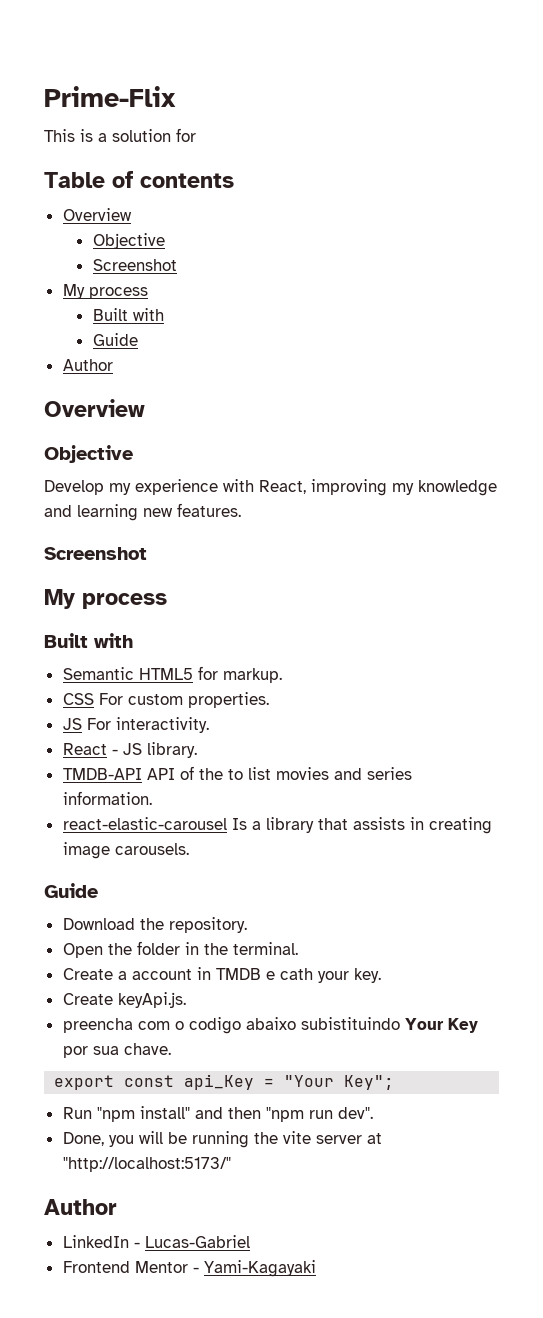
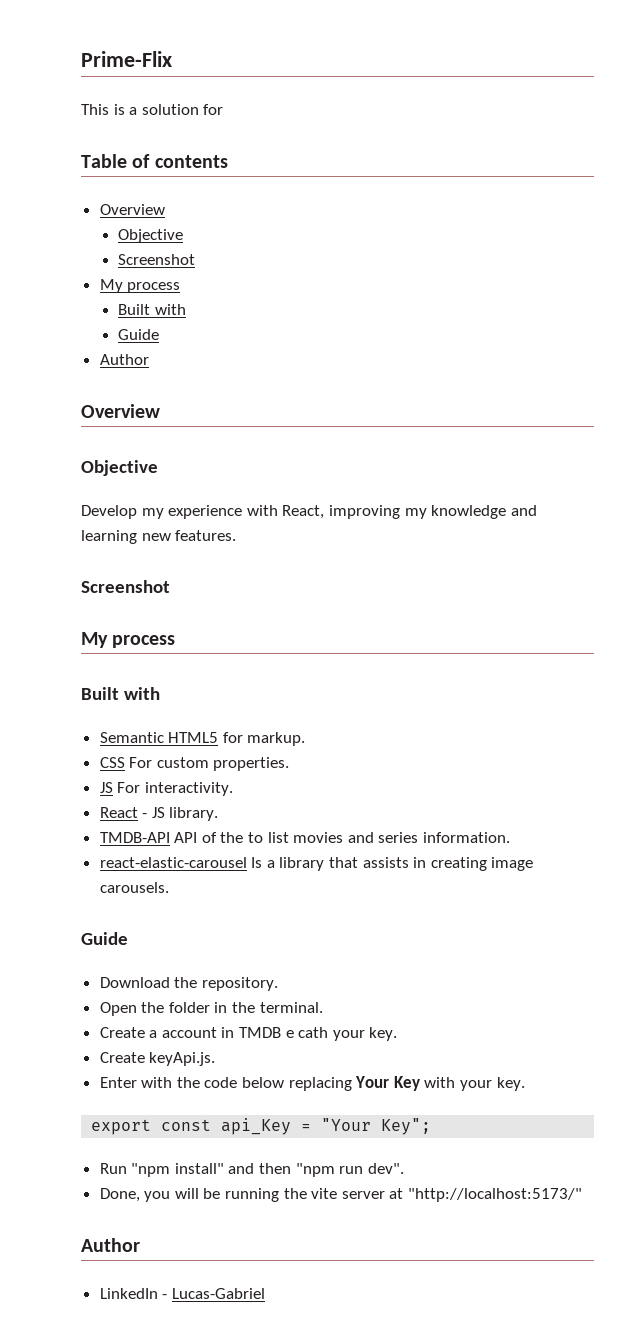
[62,1017,478,1034] [62,1043,171,1058] preencha com o codigo abaixo subistituindo Your Key por sua chave. -> [99,1076,525,1091] Enter with the code below replacing Your Key with your key.
[62,1260,316,1277] // Frontend Mentor - Yami-Kagayaki -> (265, 1293) none

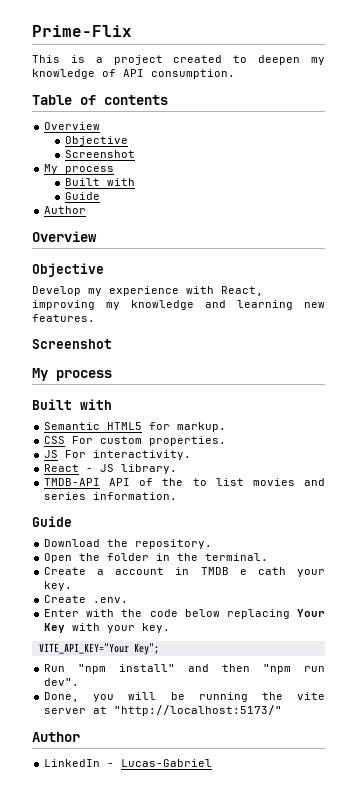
[141,104,224,115] solution for -> [113,55,325,65] [32,69,235,79] project created to deepen my knowledge of API consumption.
[99,857,534,871] [99,882,169,893] // react-elastic-carousel Is a library that assists in creating image carousels. -> (178, 496) none
[149,1052,216,1066] keyApi.js. -> [93,597,129,603] .env.
[91,1118,372,1135] export const api_Key = "Your -> [38,643,129,654] VITE_API_KEY="Your

